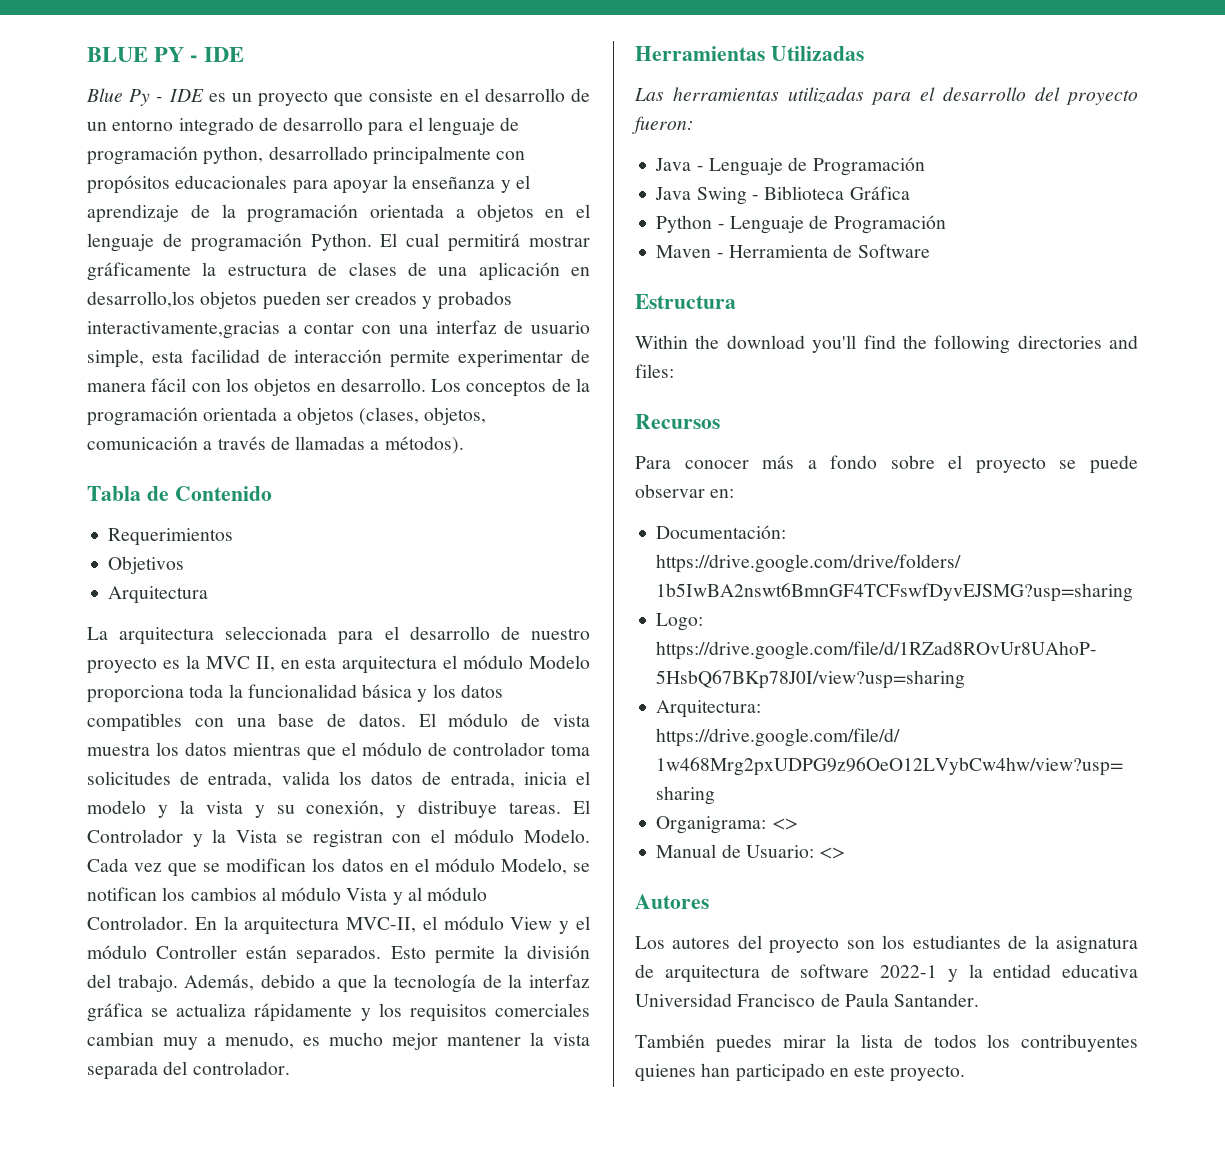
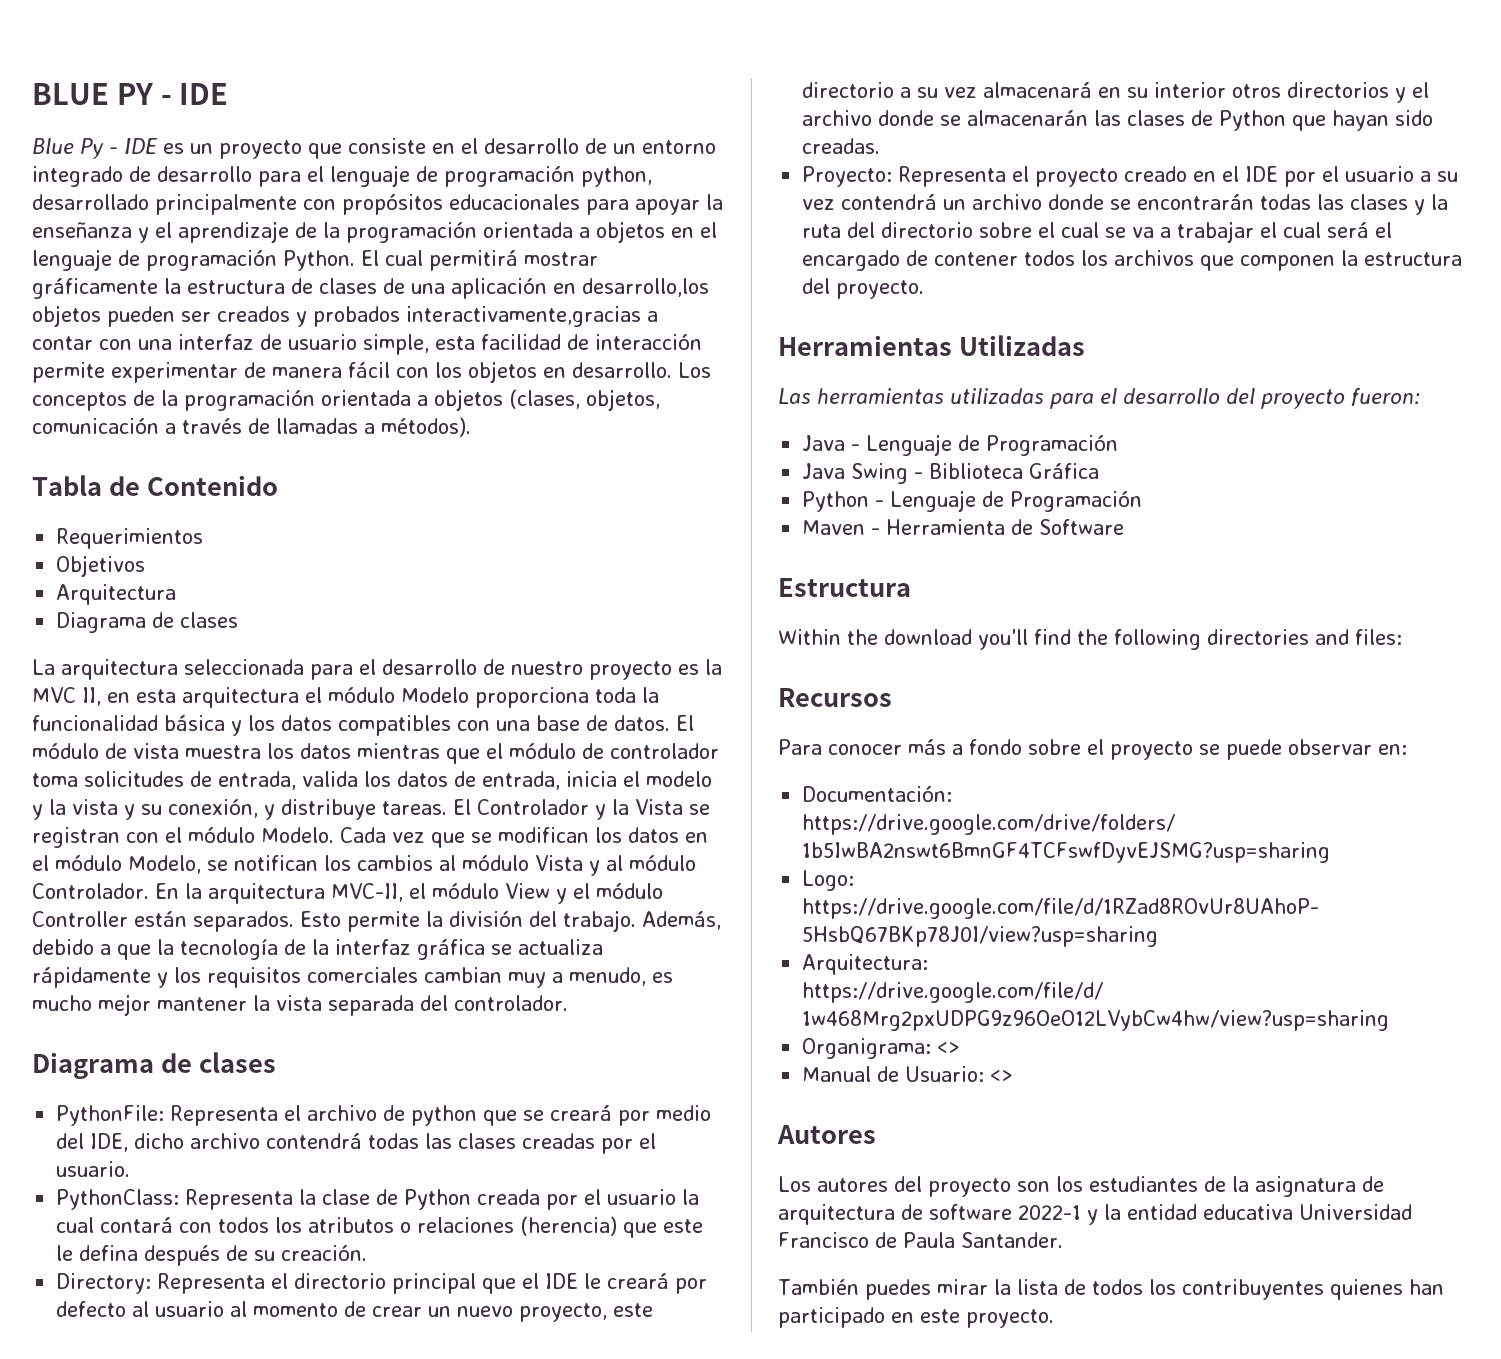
(209, 595) none -> [56,612,239,633] // Diagrama de clases
(290, 1068) none -> [32,1052,276,1079] [56,1105,712,1126] [56,1133,657,1154] [56,1161,131,1177] [56,1189,700,1210] [56,1216,704,1238] [56,1245,368,1266] [56,1273,708,1294] [56,1301,654,1322] [802,82,1430,103] [802,110,1434,131] [802,138,881,154] [802,166,1459,187] [802,194,1449,215] [802,221,1393,243] [802,250,1463,271] [802,278,925,299] // Diagrama de clases // PythonFile: Representa el archivo de python que se creará por medio del IDE, dicho archivo contendrá todas las clases creadas por el usuario. // PythonClass: Representa la clase de Python creada por el usuario la cual contará con todos los atributos o relaciones (herencia) que este le defina después de su creación. // Directory: Representa el directorio principal que el IDE le creará por defecto al usuario al momento de crear un nuevo proyecto, este directorio a su vez almacenará en su interior otros directorios y el archivo donde se almacenarán las clases de Python que hayan sido creadas. // Proyecto: Representa el proyecto creado en el IDE por el usuario a su vez contendrá un archivo donde se encontrarán todas las clases y la ruta del directorio sobre el cual se va a trabajar el cual será el encargado de contener todos los archivos que componen la estructura del proyecto.

